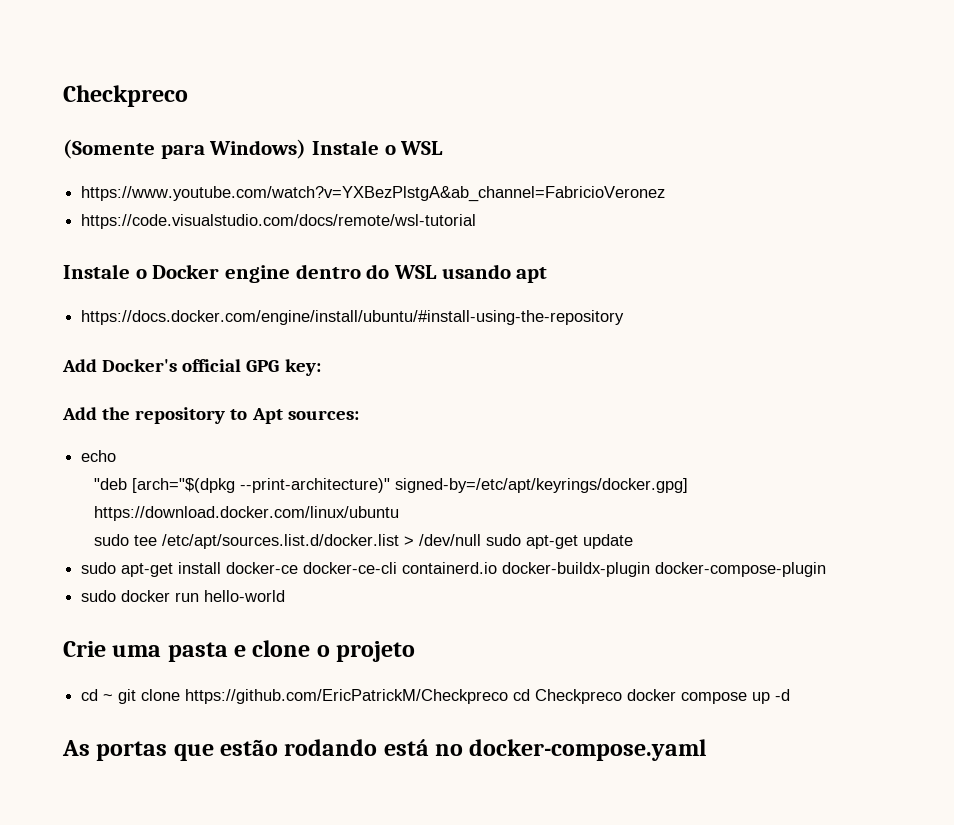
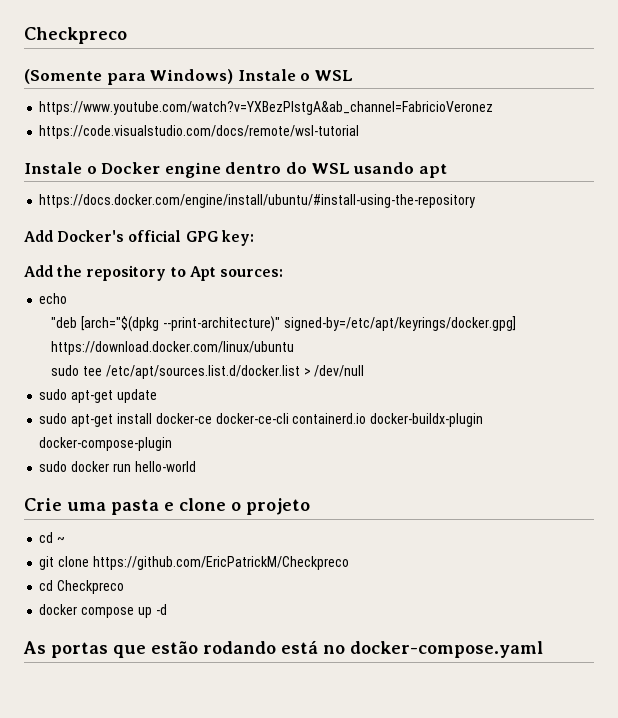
(482, 540) none -> (365, 371) //
(114, 697) none -> (66, 540) //
(509, 696) none -> (349, 563) //
(623, 696) none -> (125, 587) //

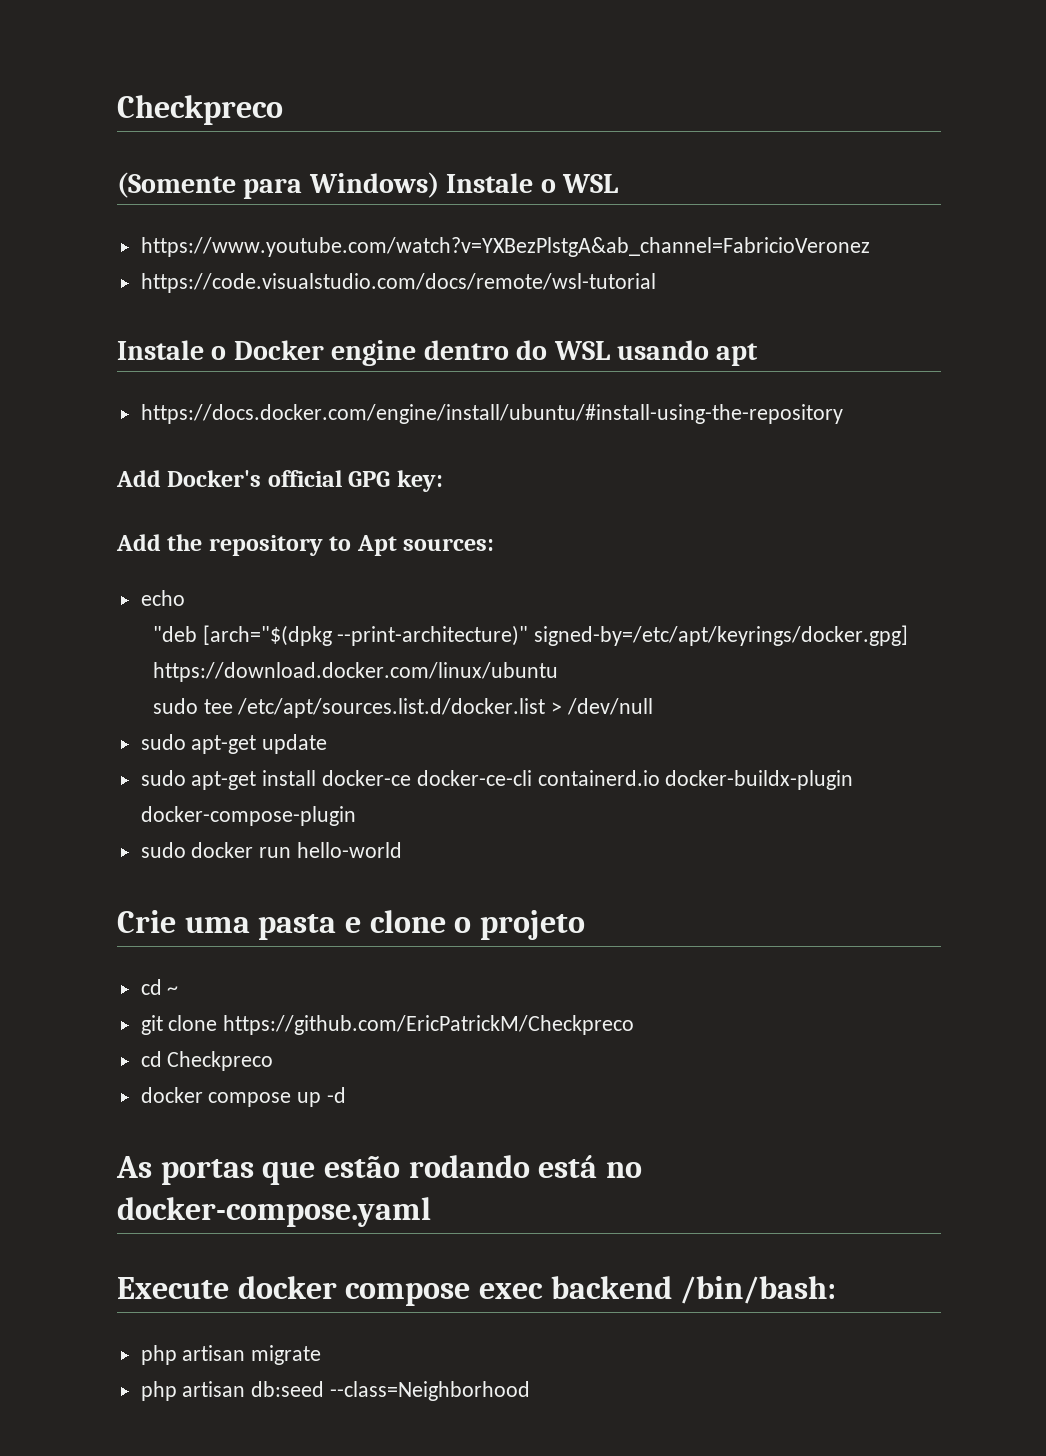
(543, 649) none -> [117,1276,837,1306] [140,1345,322,1365] [140,1381,531,1401] // Execute docker compose exec backend /bin/bash: // php artisan migrate // php artisan db:seed --class=Neighborhood

